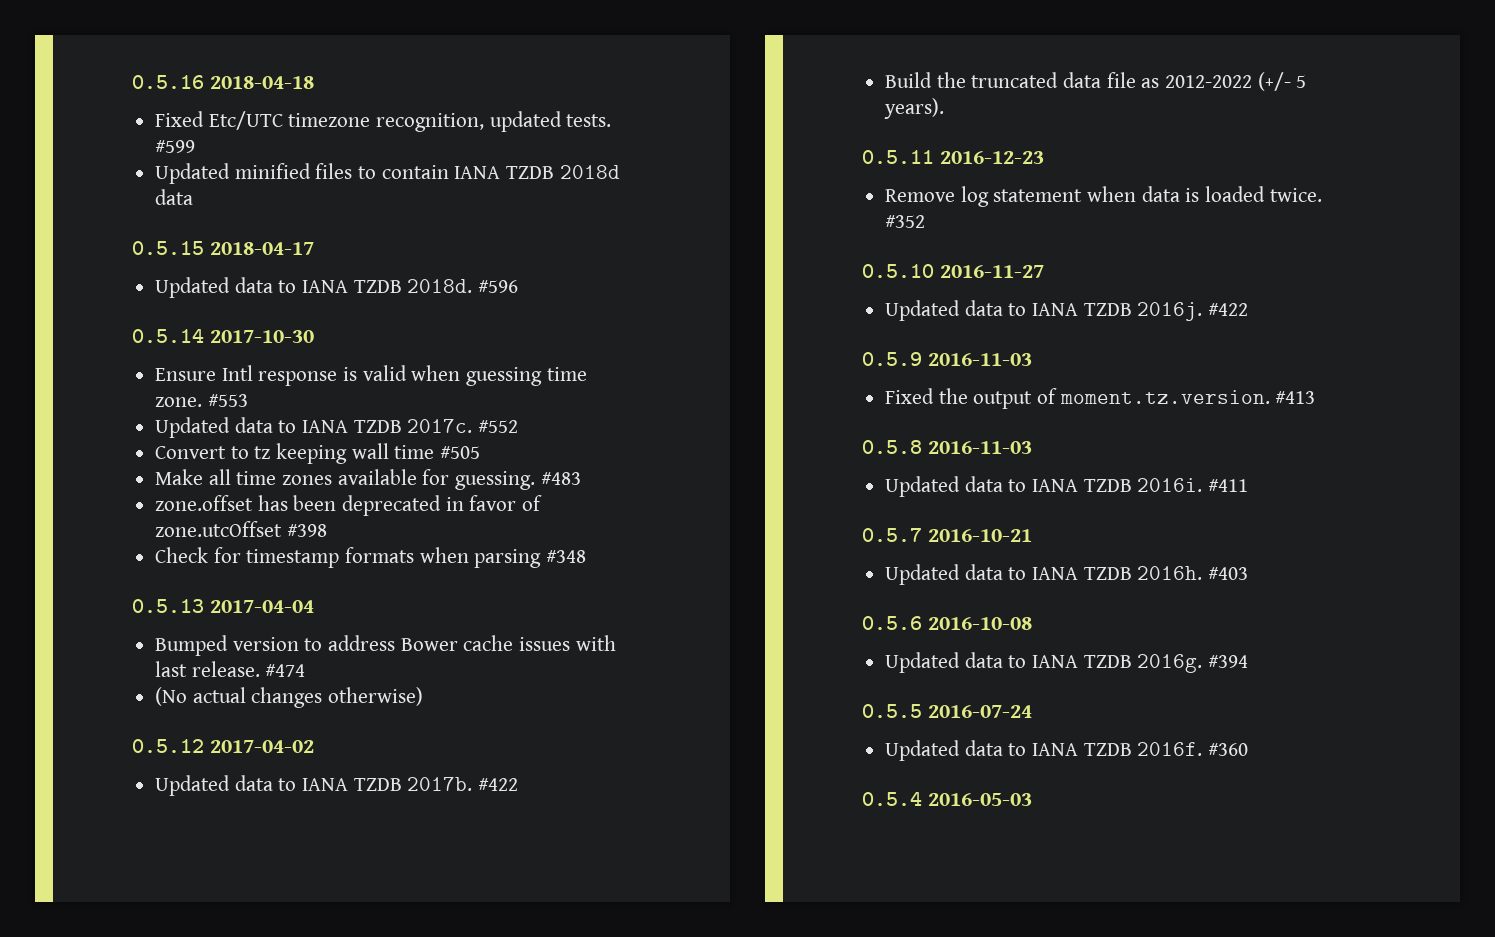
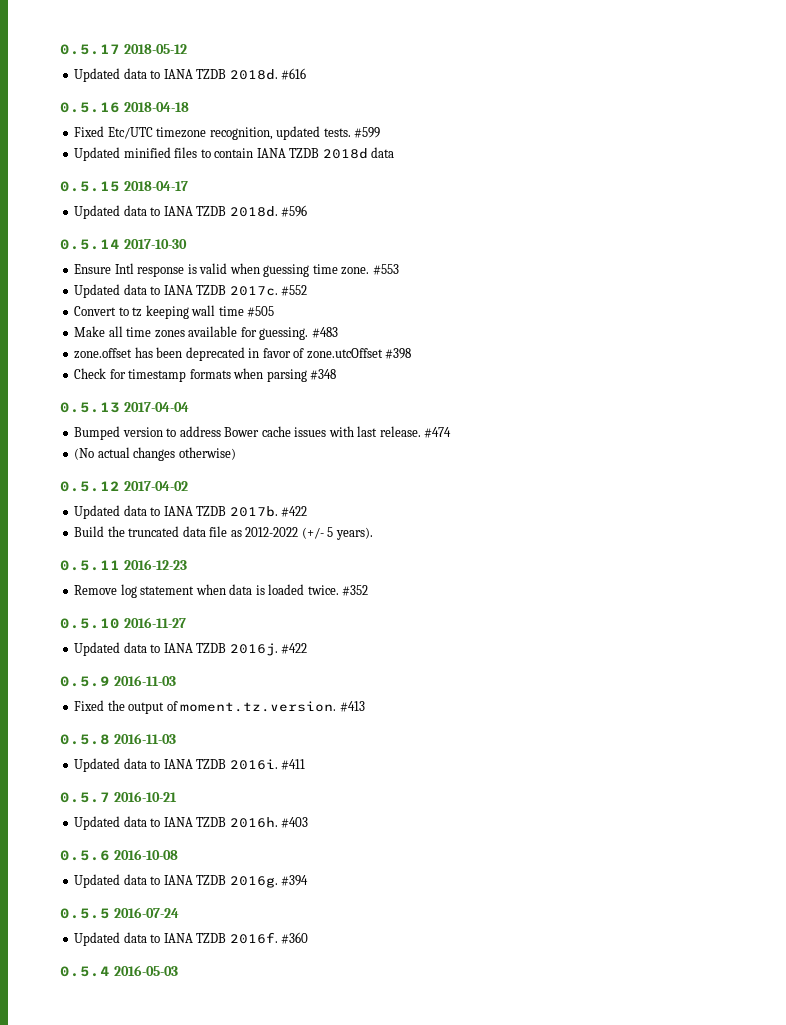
(132, 82) none -> [60,44,187,55] [74,68,307,82] 0.5.17 2018-05-12 // Updated data to IANA TZDB 2018d. #616 //

